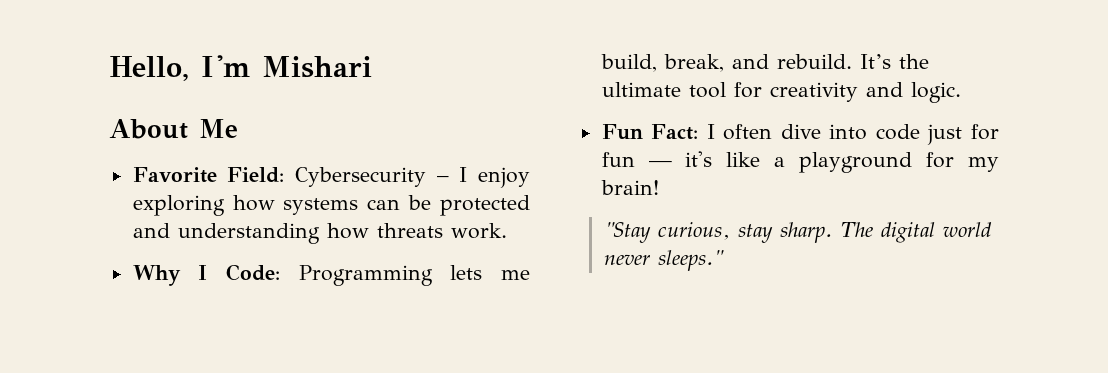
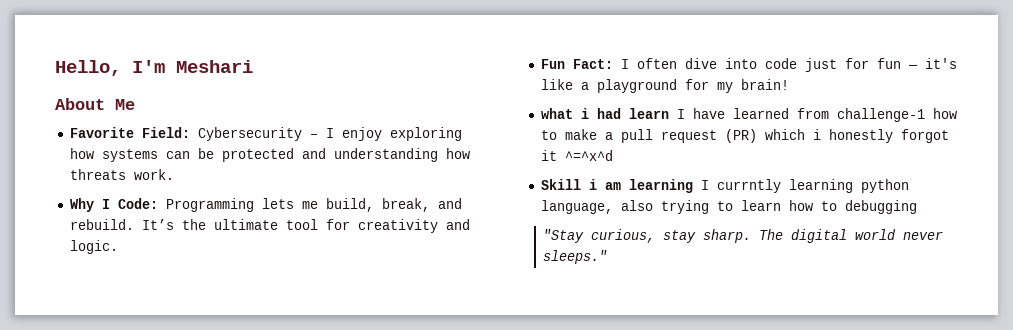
[262,56,372,78] Mishari -> [176,60,253,73] Meshari
(659, 187) none -> [540,108,957,122] [540,129,949,143] [540,150,613,161] [540,179,909,193] [540,200,917,214] // what i had learn I have learned from challenge-1 how to make a pull request (PR) which i honestly forgot it ^=^x^d // Skill i am learning I currntly learning python language, also trying to learn how to debugging

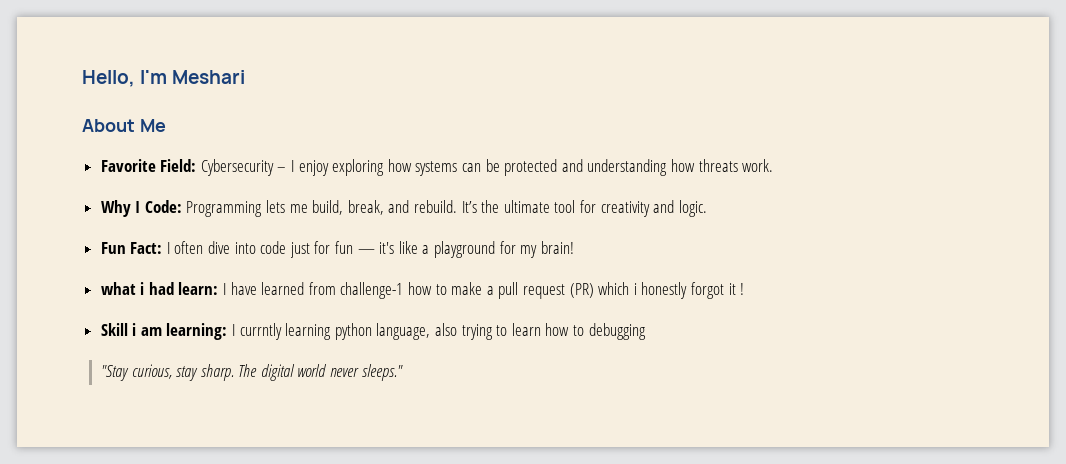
[628,108,669,119] learn -> [178,282,219,295] learn:
[564,150,613,161] ^=^x^d -> [740,283,745,295] !
[628,179,693,193] learning -> [166,323,228,340] learning:

